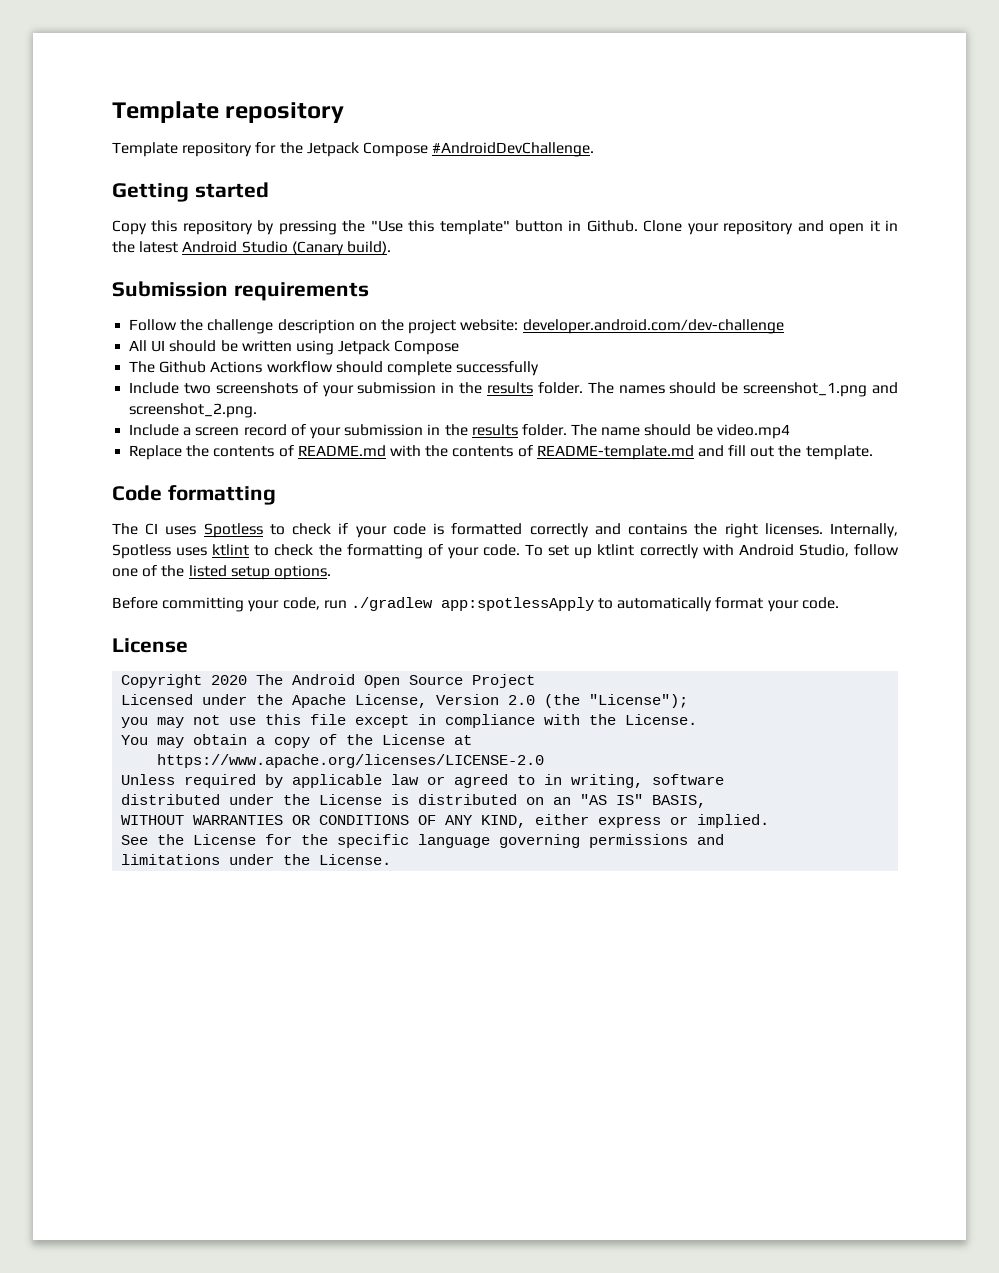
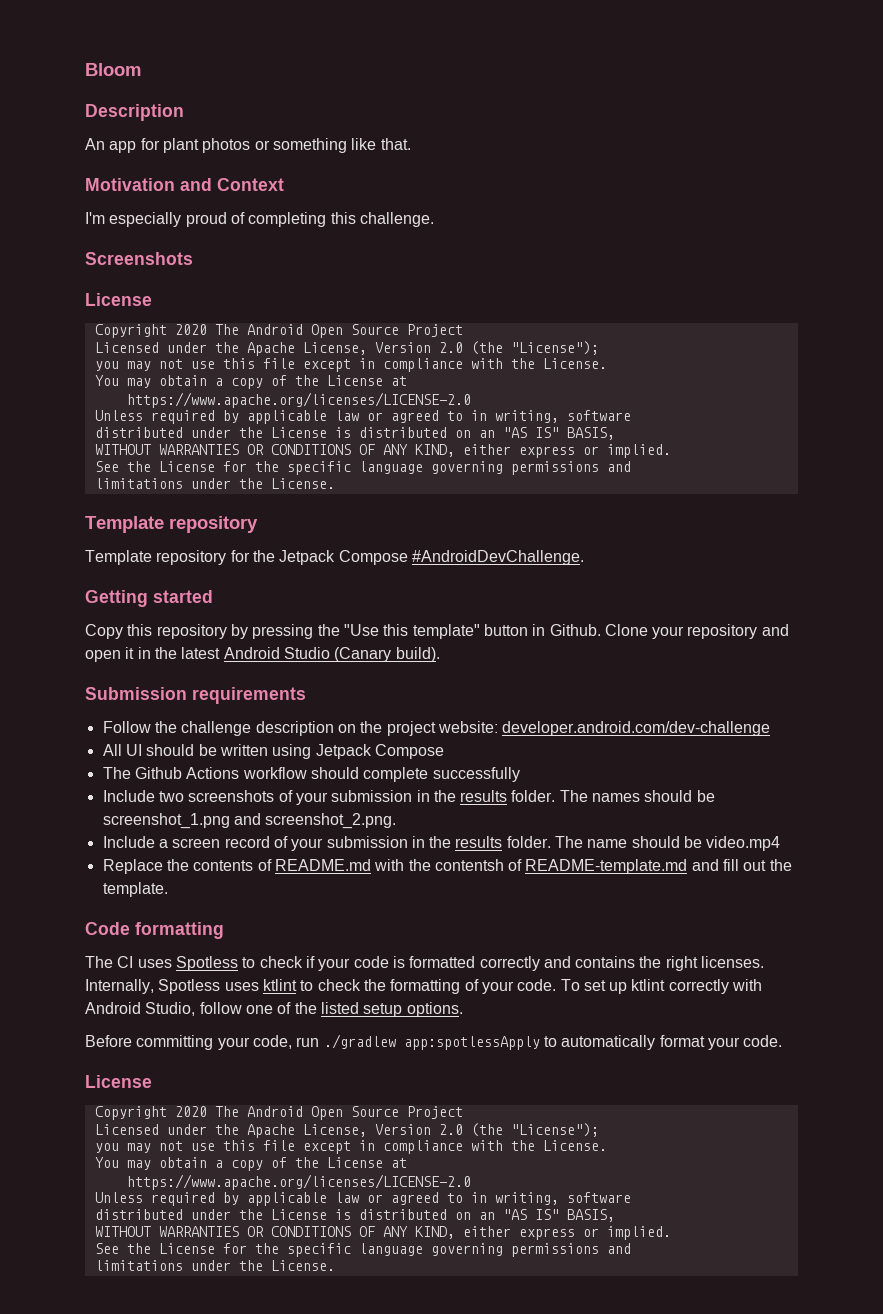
(112, 112) none -> [85,63,141,76] [85,104,184,121] [85,138,411,153] [85,178,284,191] [85,212,434,227] [85,252,193,265] [85,293,152,306] [94,324,463,338] [94,341,599,356] [94,358,607,372] [94,375,407,389] [126,392,471,408] [94,410,631,424] [94,427,615,440] [94,444,671,458] [94,461,631,475] [94,478,335,489] Bloom // Description // An app for plant photos or something like that. // Motivation and Context // I'm especially proud of completing this challenge. // Screenshots // License // Copyright 2020 The Android Open Source Project // Licensed under the Apache License, Version 2.0 (the "License"); // you may not use this file except in compliance with the License. // You may obtain a copy of the License at // https://www.apache.org/licenses/LICENSE-2.0 // Unless required by applicable law or agreed to in writing, software // distributed under the License is distributed on an "AS IS" BASIS, // WITHOUT WARRANTIES OR CONDITIONS OF ANY KIND, either express or implied. // See the License for the specific language governing permissions and // limitations under the License. //
[452,446,514,457] contents -> [434,859,504,871] contentsh

